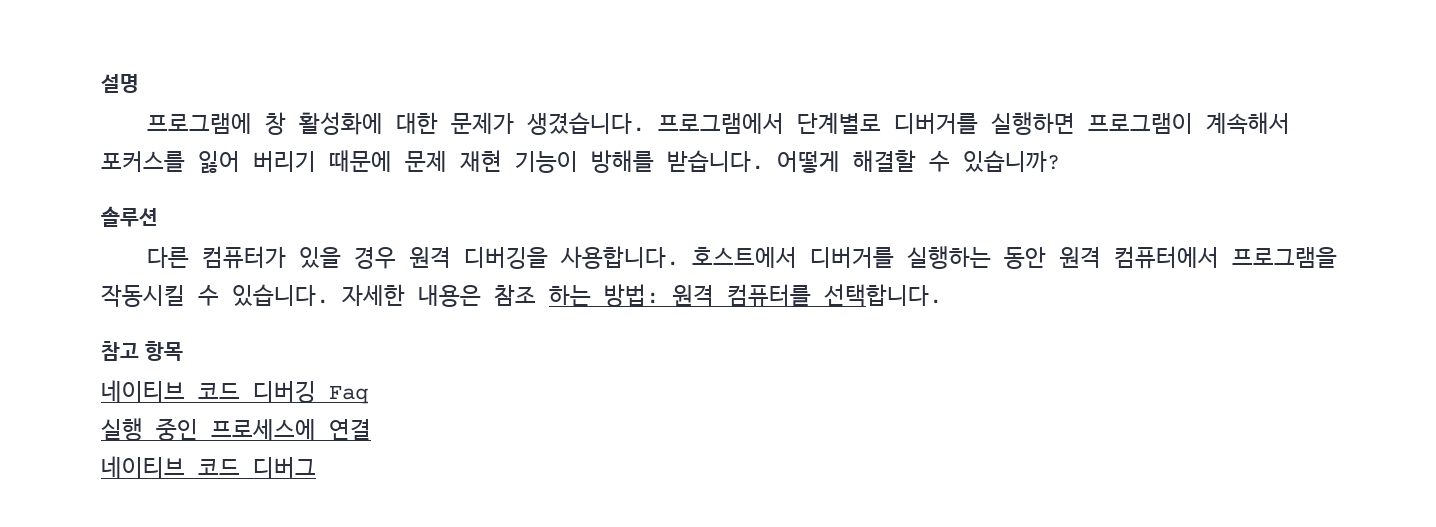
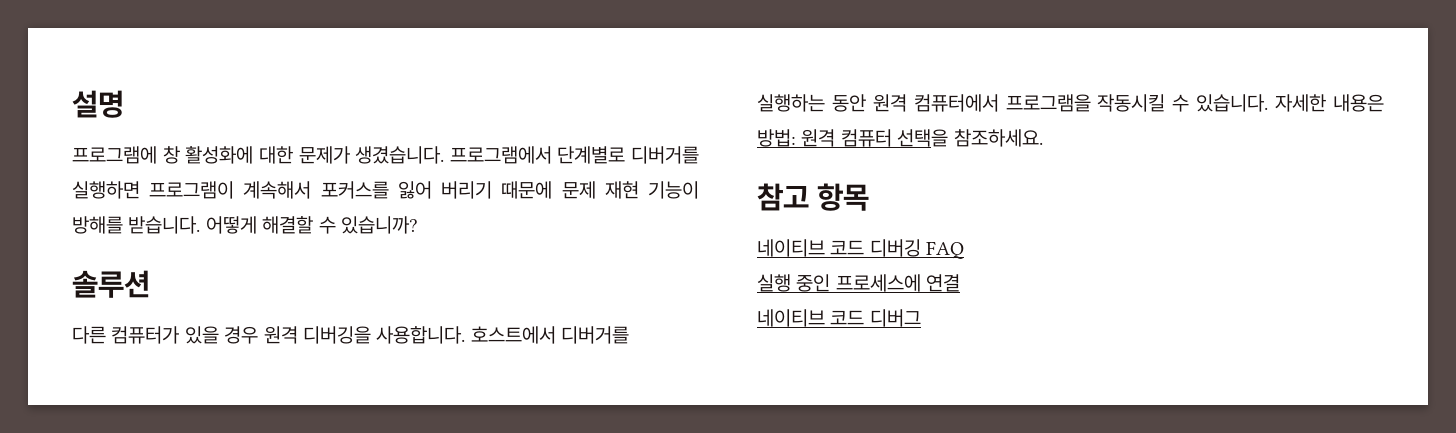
[494,284,942,307] 참조 하는 방법: 원격 컴퓨터를 선택합니다. -> [757,129,1043,147] 방법: 원격 컴퓨터 선택을 참조하세요.
[329,385,369,404] Faq -> [926,241,965,259] FAQ

